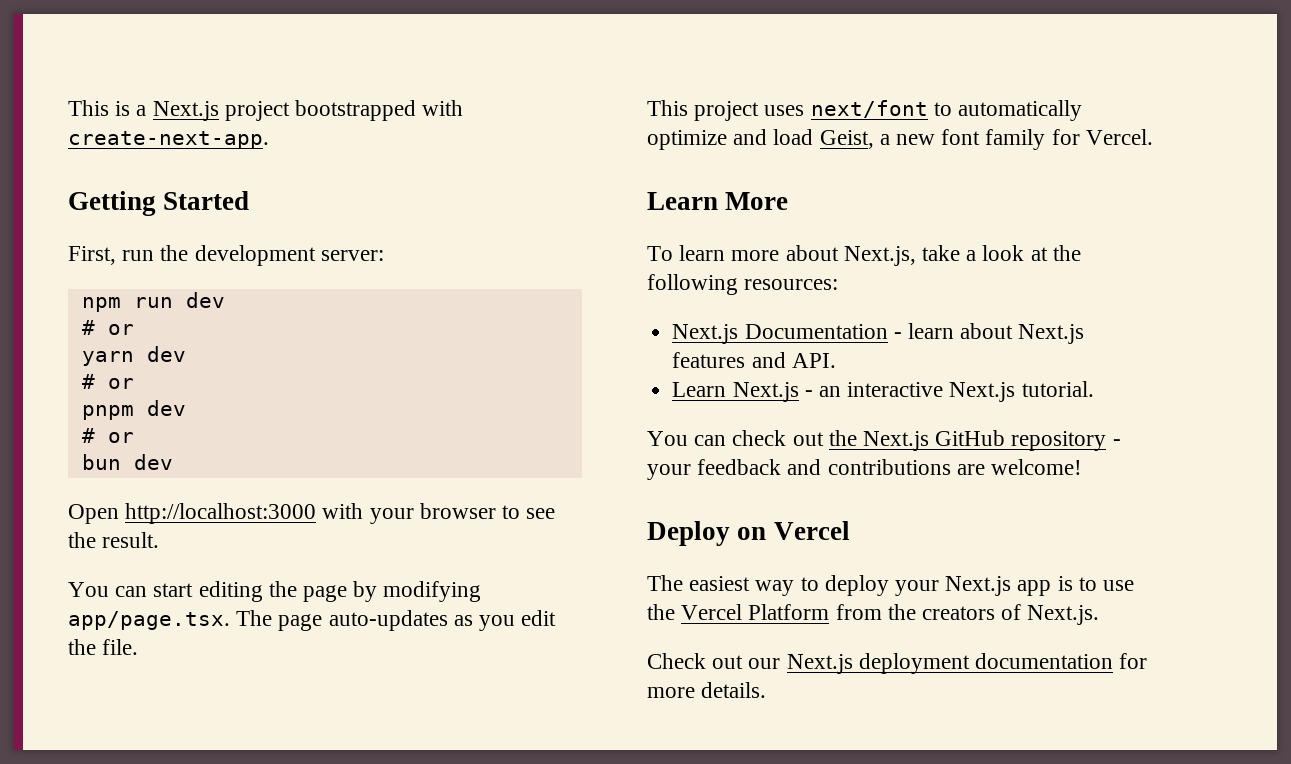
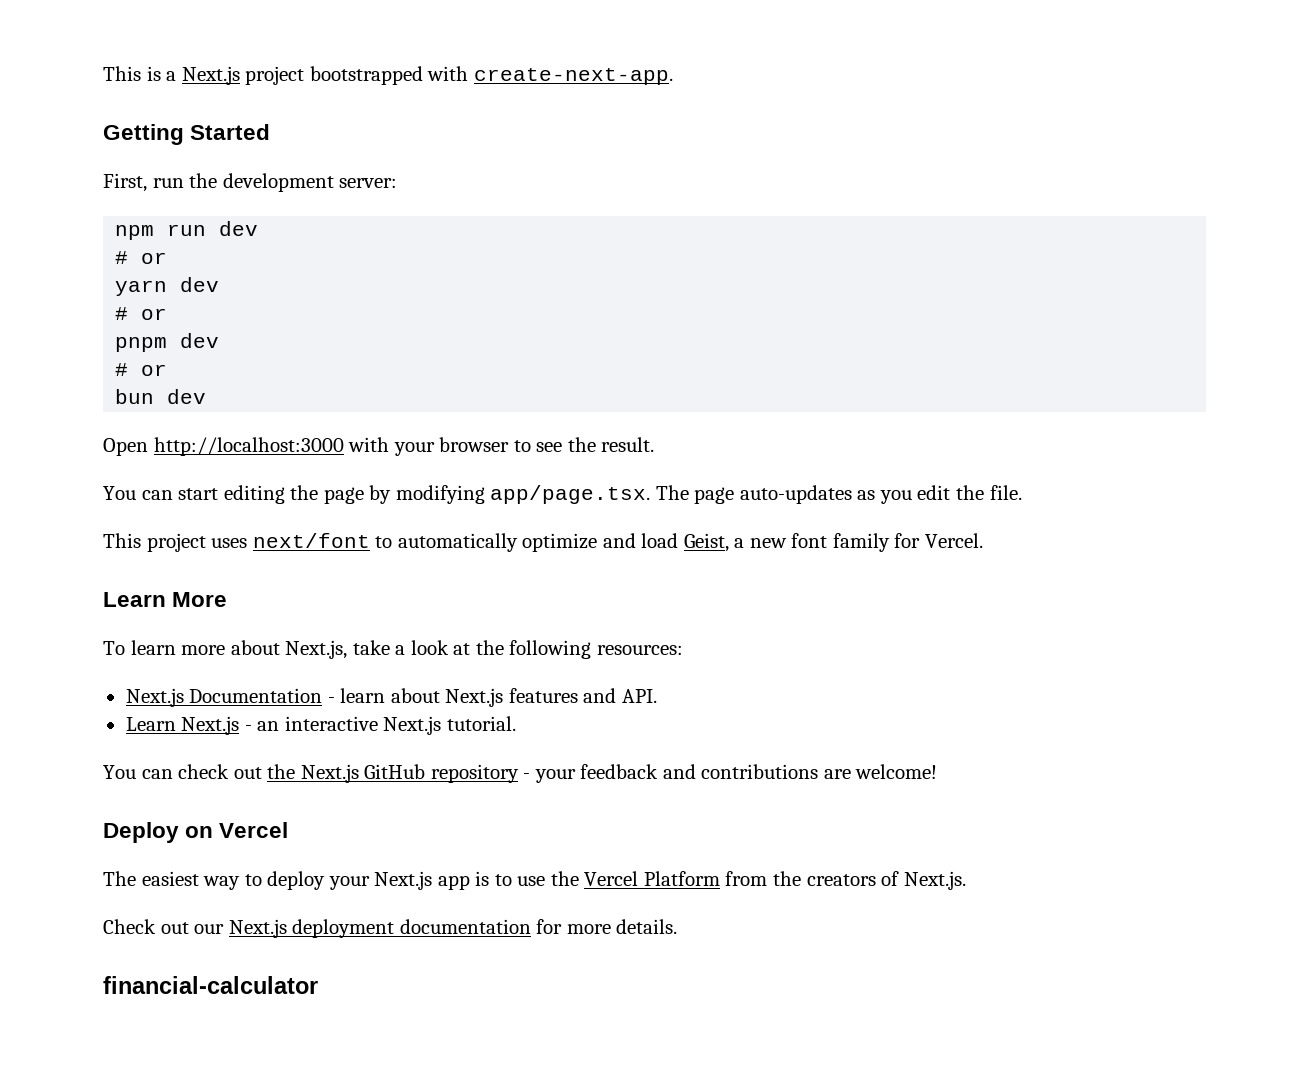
(767, 690) none -> [103,976,318,994] // financial-calculator

